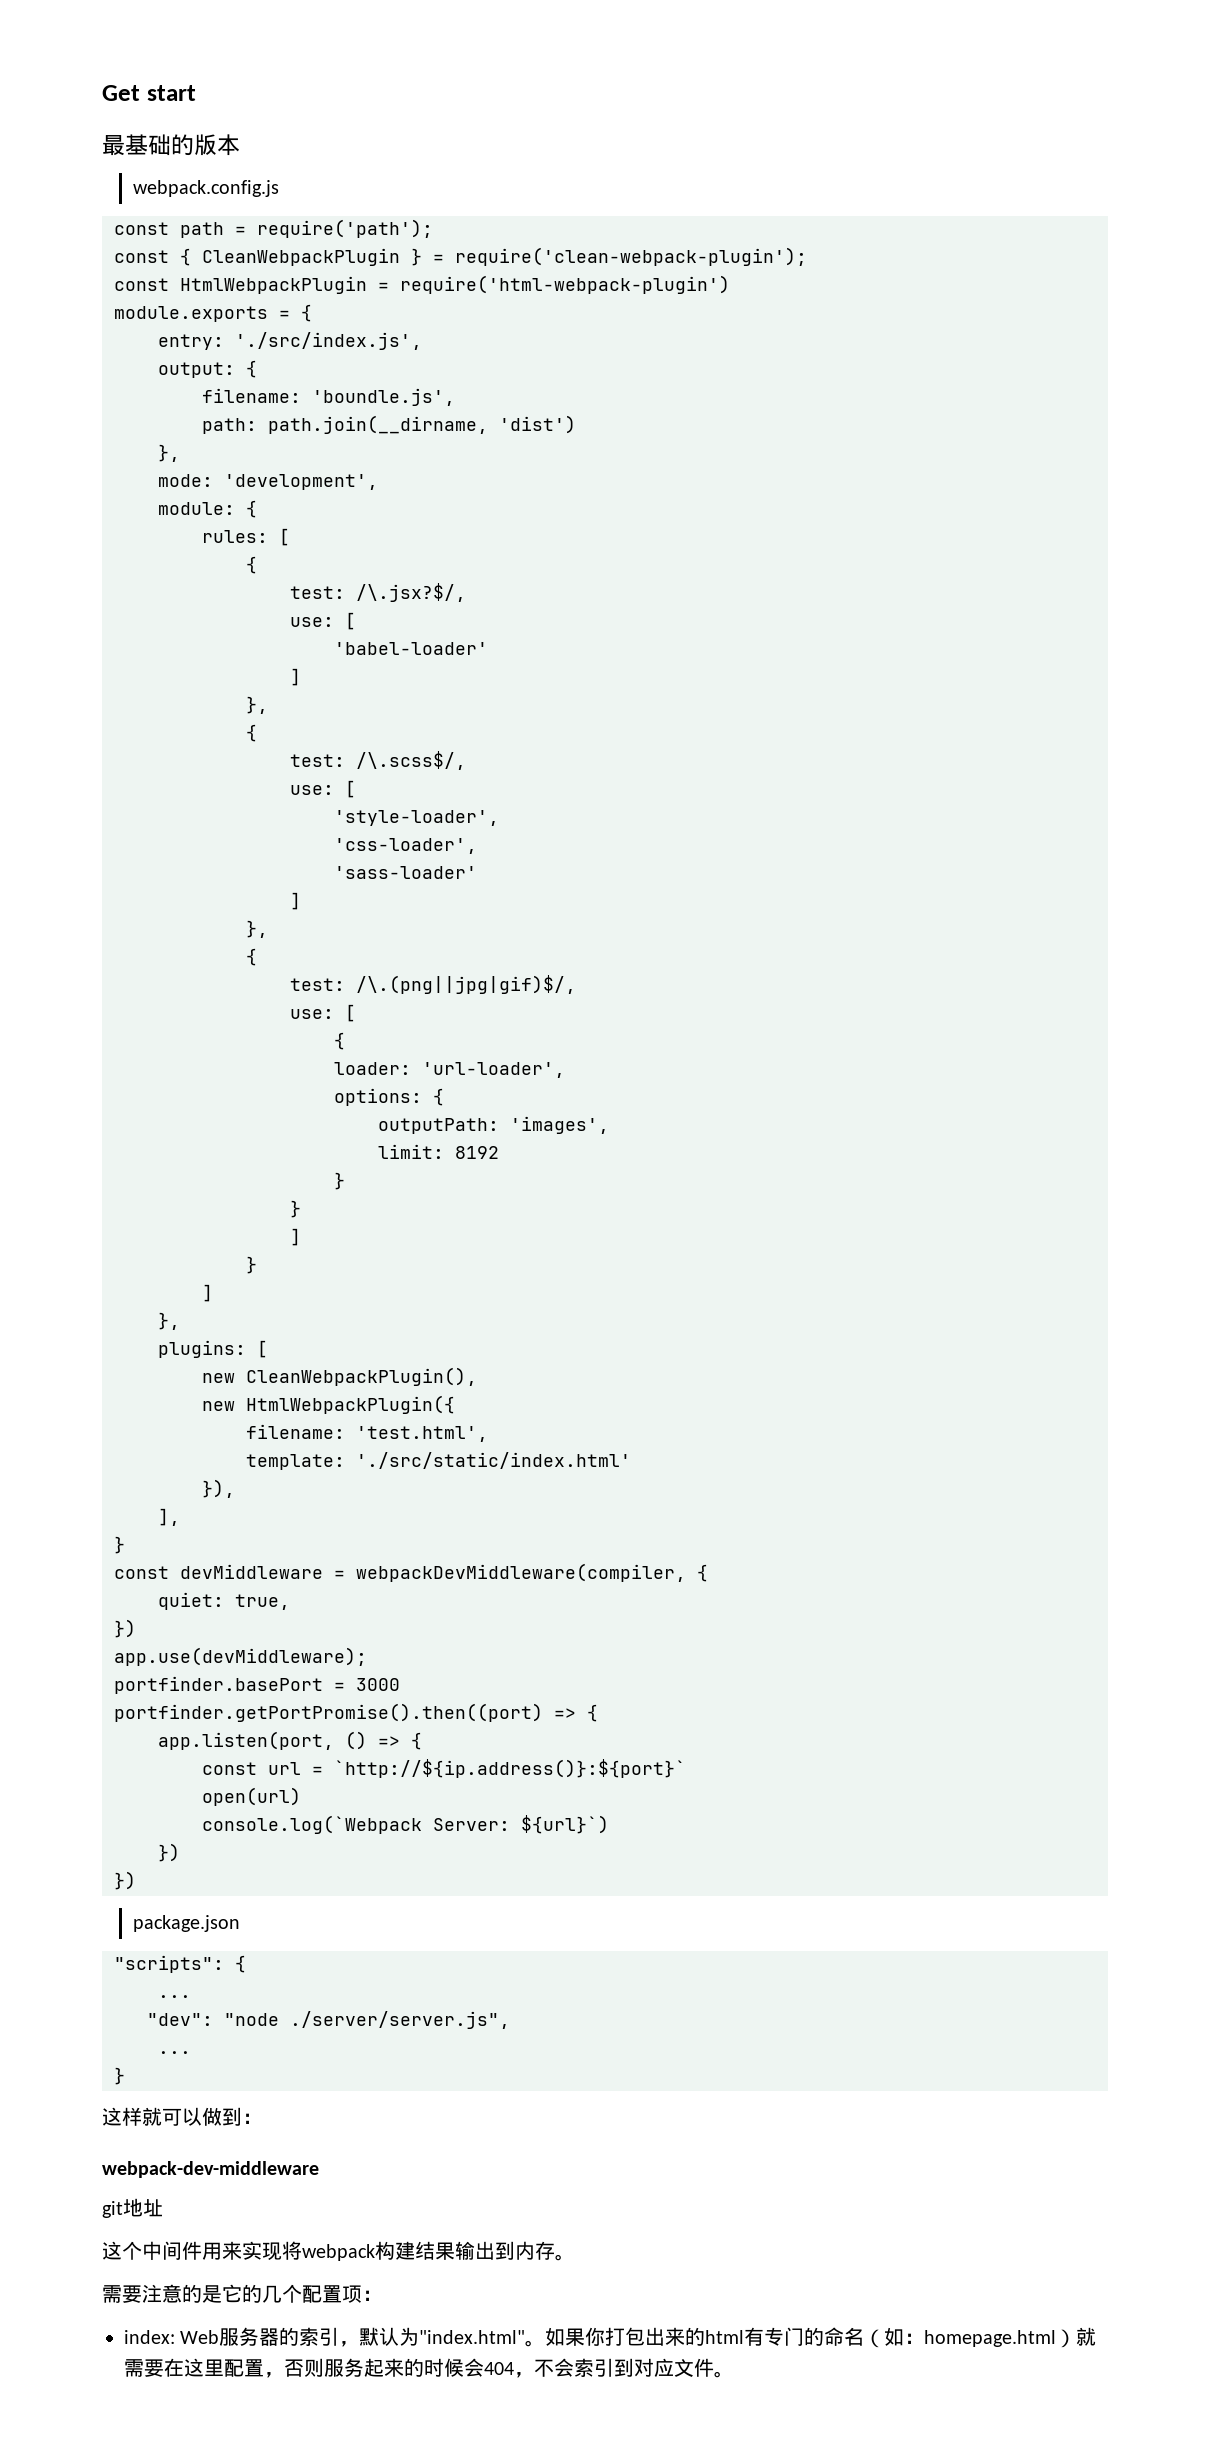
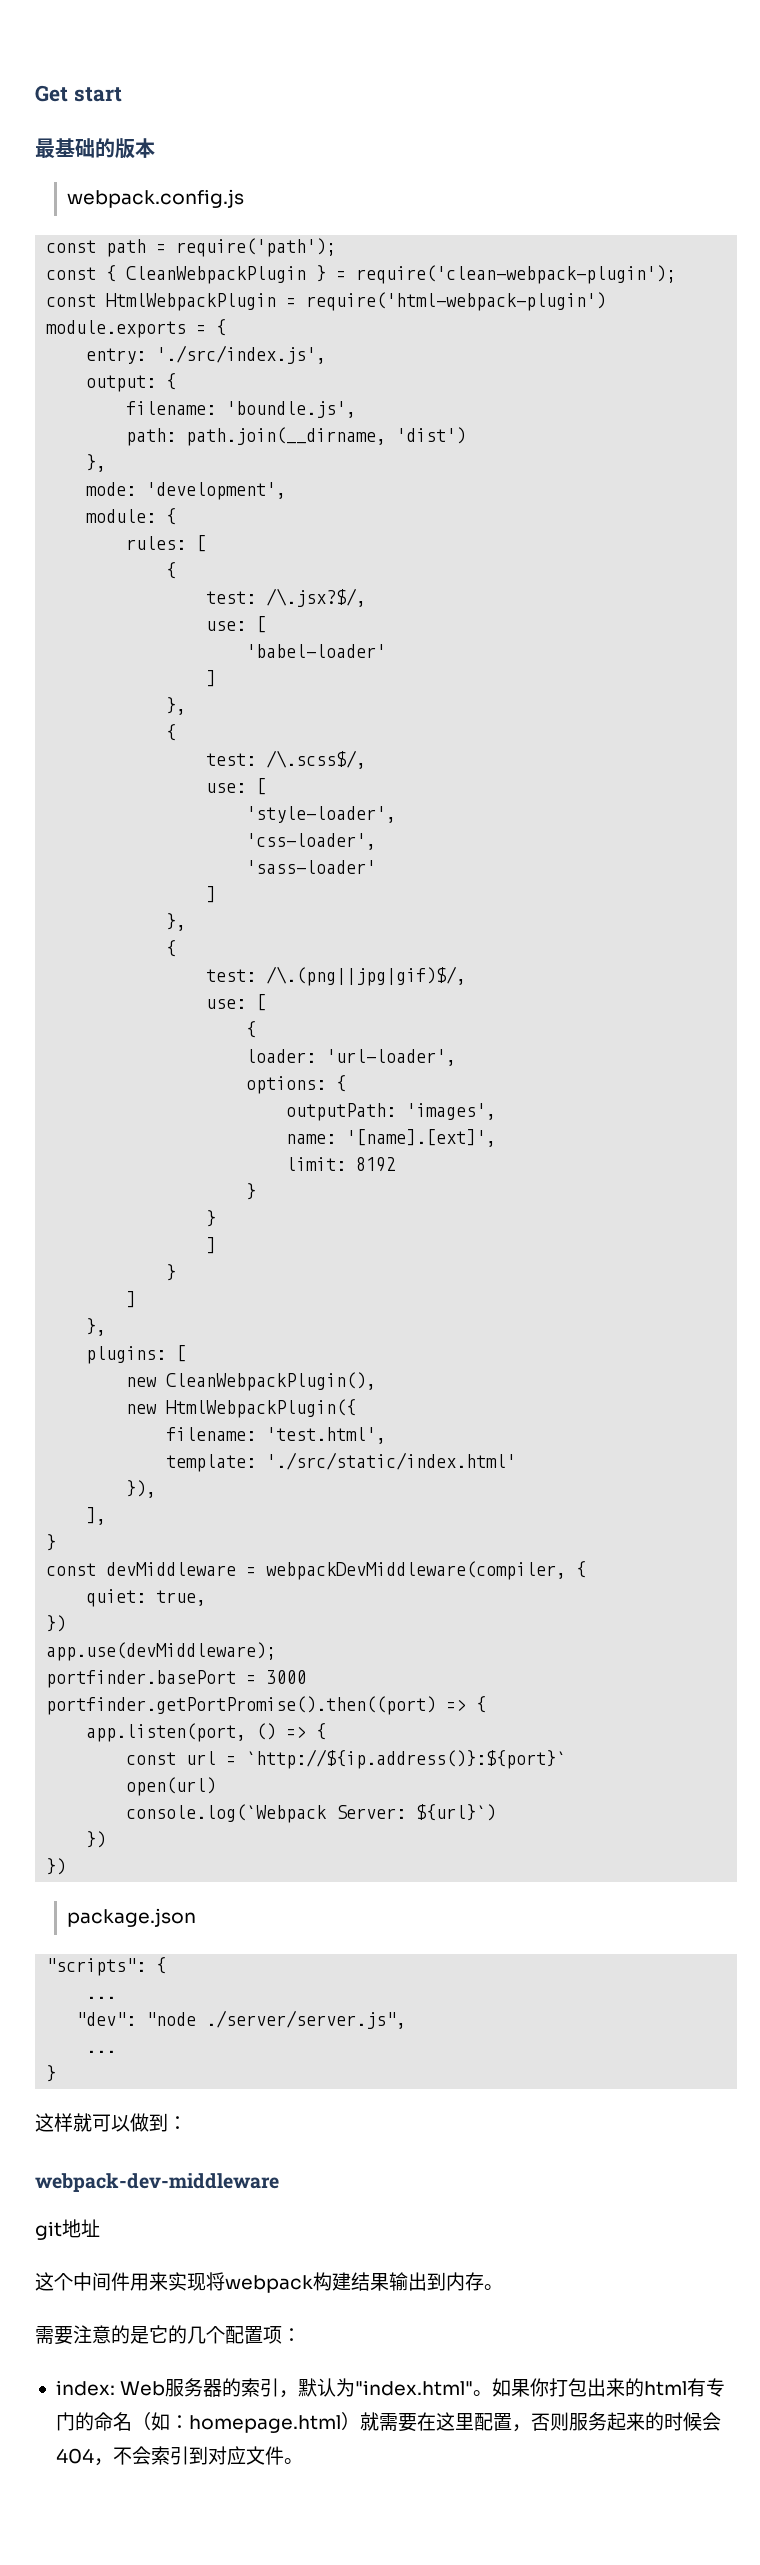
(609, 1125) none -> [286,1129,497,1147] // name: '[name].[ext]',

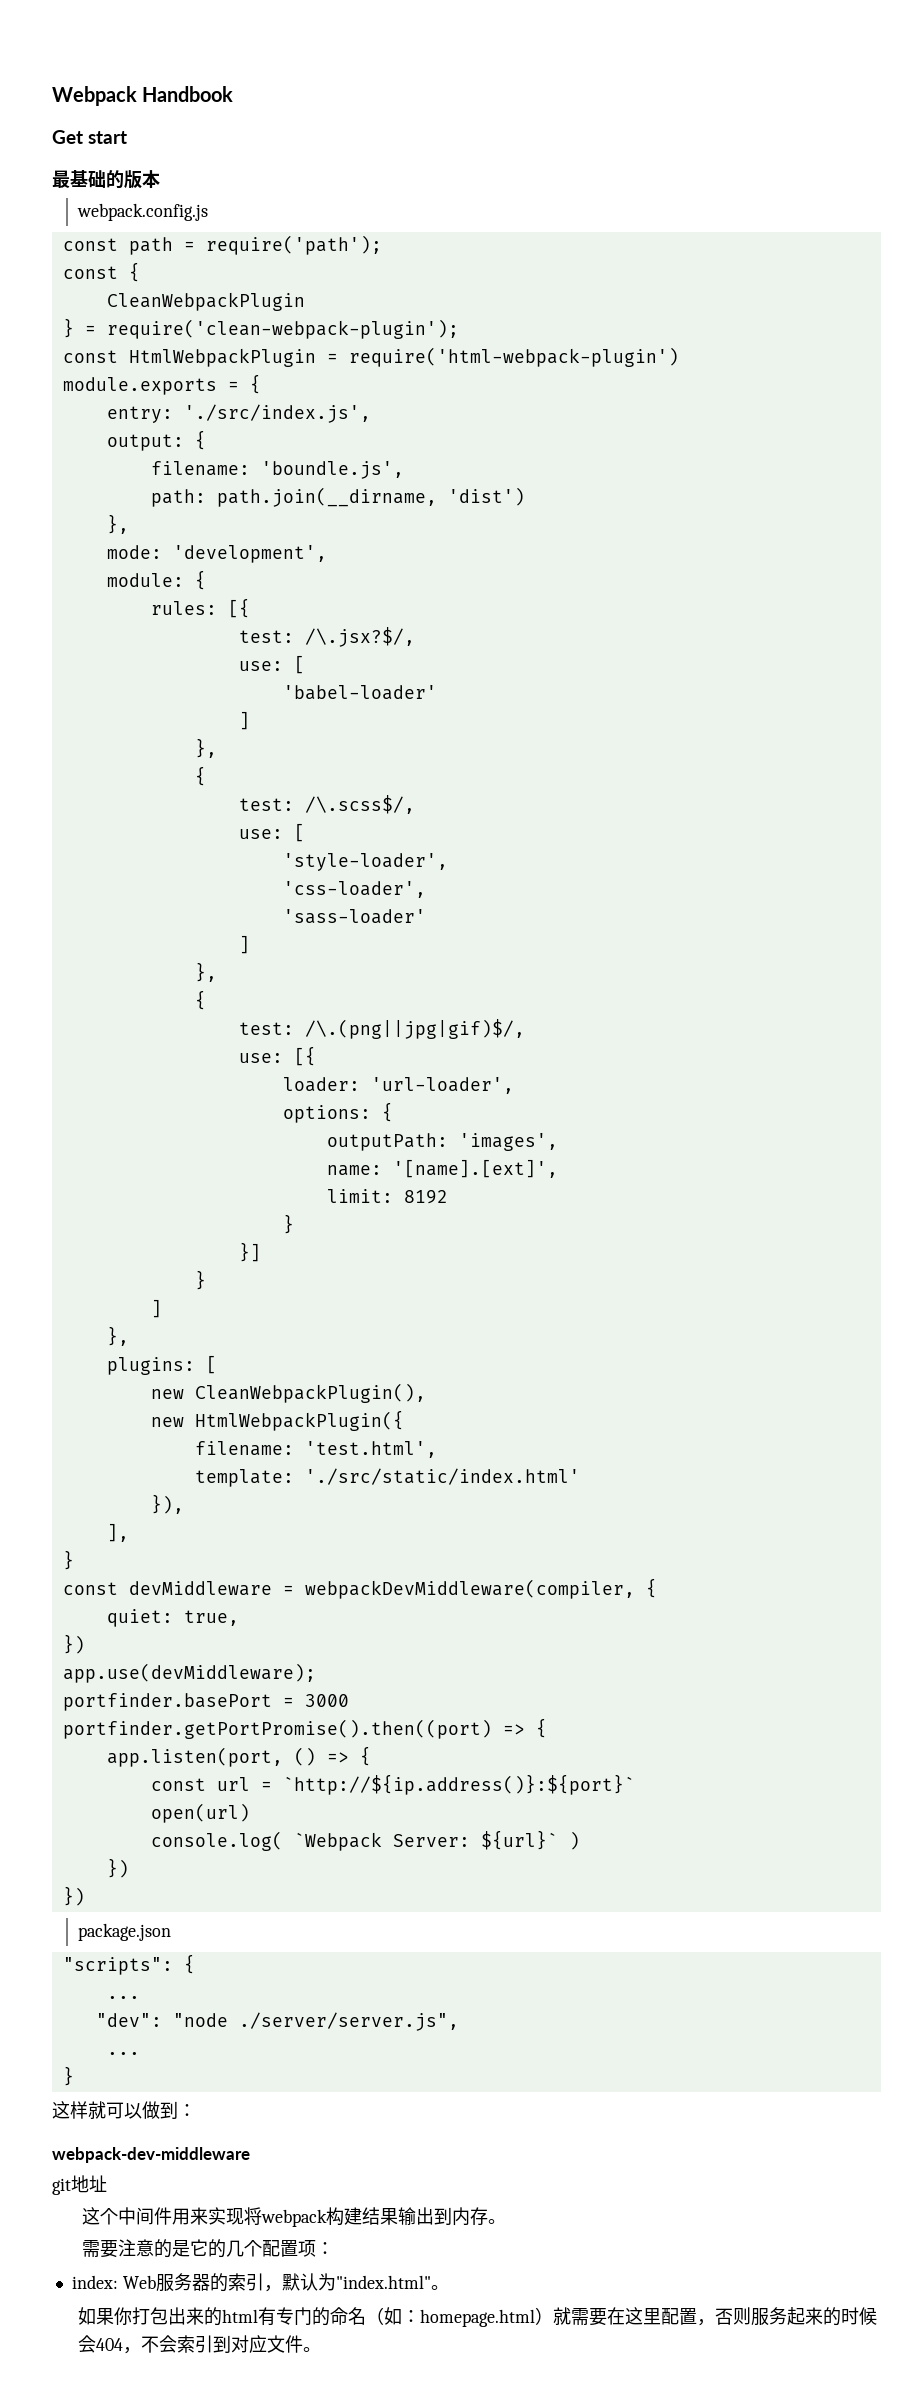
(35, 93) none -> [52,86,234,106] Webpack Handbook //
(117, 273) none -> (140, 272) //
(307, 275) none -> (305, 301) //
[196,535,207,552] [166,562,177,579] [ // { -> [227,598,250,618] [{
[256,994,267,1011] [246,1021,257,1038] [ // { -> [293,1046,316,1066] [{
[206,1210,217,1227] [206,1237,217,1254] } // ] -> [238,1242,261,1262] }]
[126,1804,497,1823] console.log(`Webpack Server: ${url}`) -> [150,1830,580,1851] console.log( `Webpack Server: ${url}` )
(493, 2393) none -> (449, 2287) //

